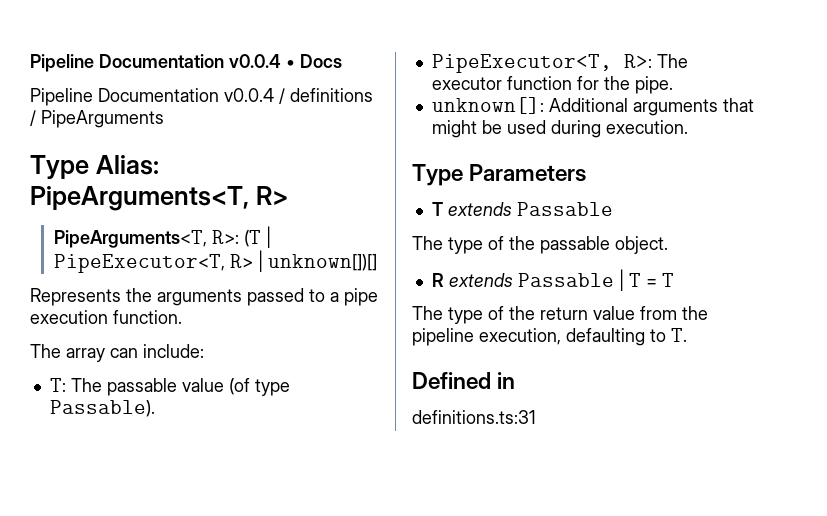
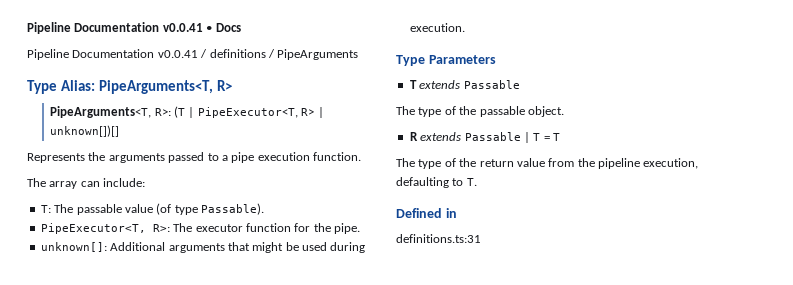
[30,54,281,72] Pipeline Documentation v0.0.4 -> [27,22,203,34] Pipeline Documentation v0.0.41
[224,88,274,102] v0.0.4 -> [157,50,198,58] v0.0.41

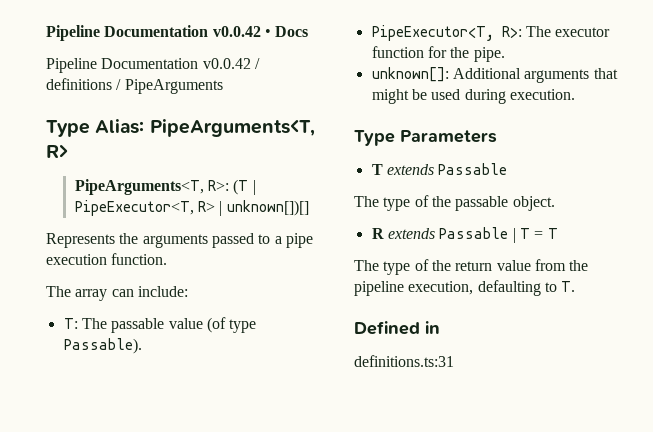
[27,22,203,34] Pipeline Documentation v0.0.41 -> [46,25,261,41] Pipeline Documentation v0.0.42
[157,50,198,58] v0.0.41 -> [202,58,251,69] v0.0.42

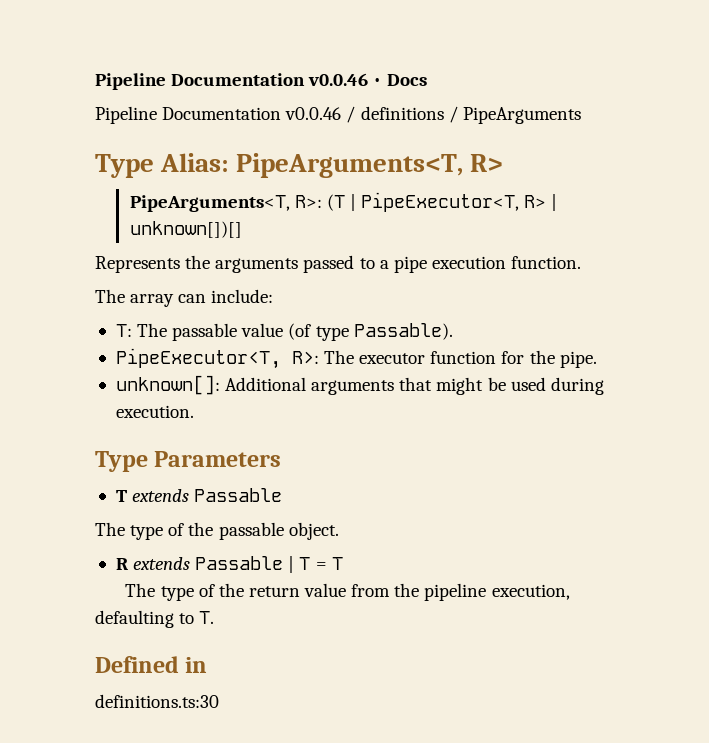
[46,25,261,41] Pipeline Documentation v0.0.42 -> [95,73,369,90] Pipeline Documentation v0.0.46
[202,58,251,69] v0.0.42 -> [285,107,342,120] v0.0.46
[354,355,454,367] definitions.ts:31 -> [95,694,219,708] definitions.ts:30

